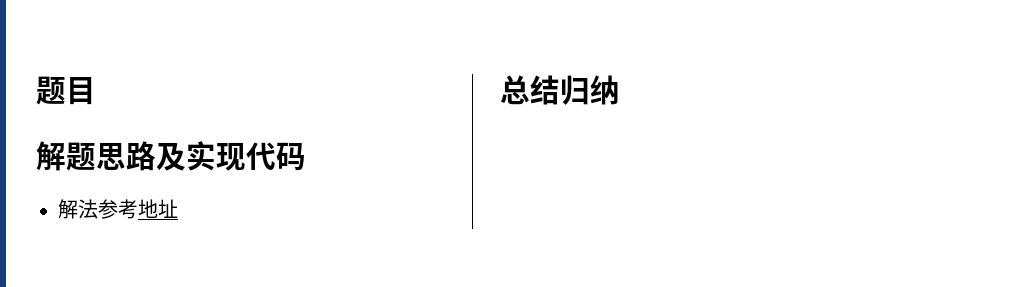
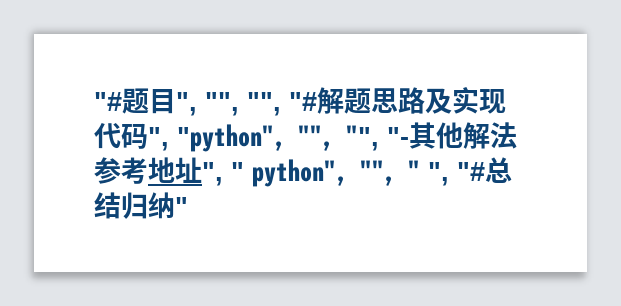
(36, 90) none -> [94,92,122,111] "#
(96, 91) // -> [176,92,317,116] ", "", "", "#
[58,199,178,219] // 解法参考地址 // -> [148,122,517,152] [94,157,485,187] ", "python", "", "", "-其他解法参考地址", " python", "", " ", "#
(620, 90) none -> [175,197,188,216] "

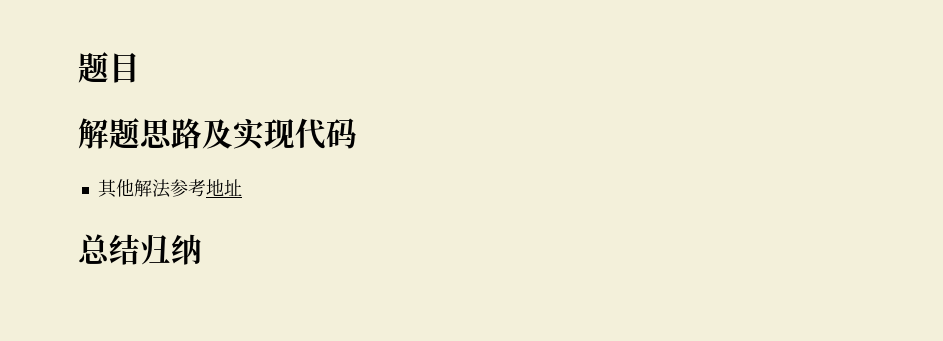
[94,92,122,111] "# -> (78, 67) none
[176,92,317,116] ", "", "", "# -> (140, 67) //
[148,124,409,152] ", "python", "", "", "- -> (357, 133) //
[202,159,485,187] ", " python", "", " ", "# -> (242, 187) //
[175,197,188,216] " -> (202, 249) none

